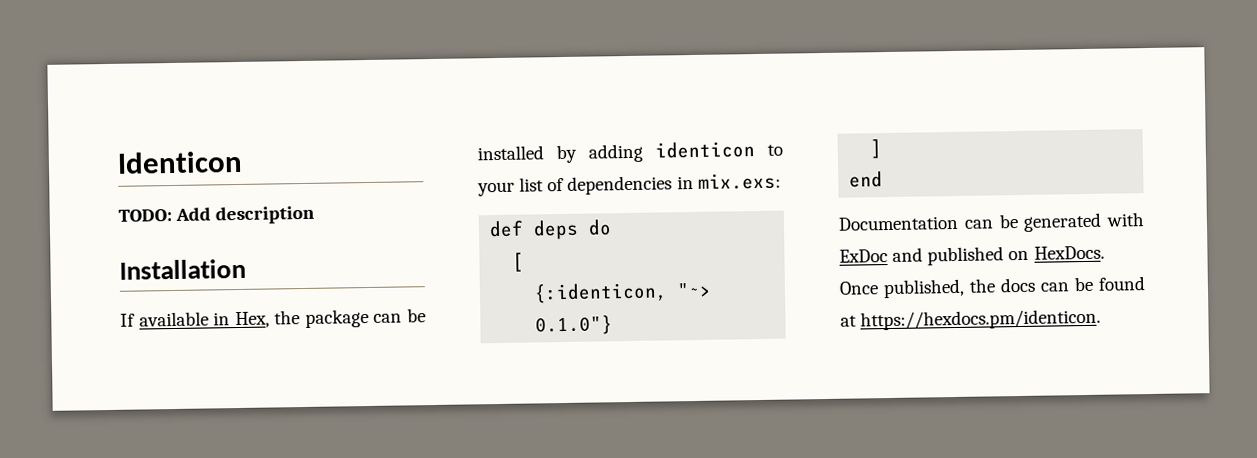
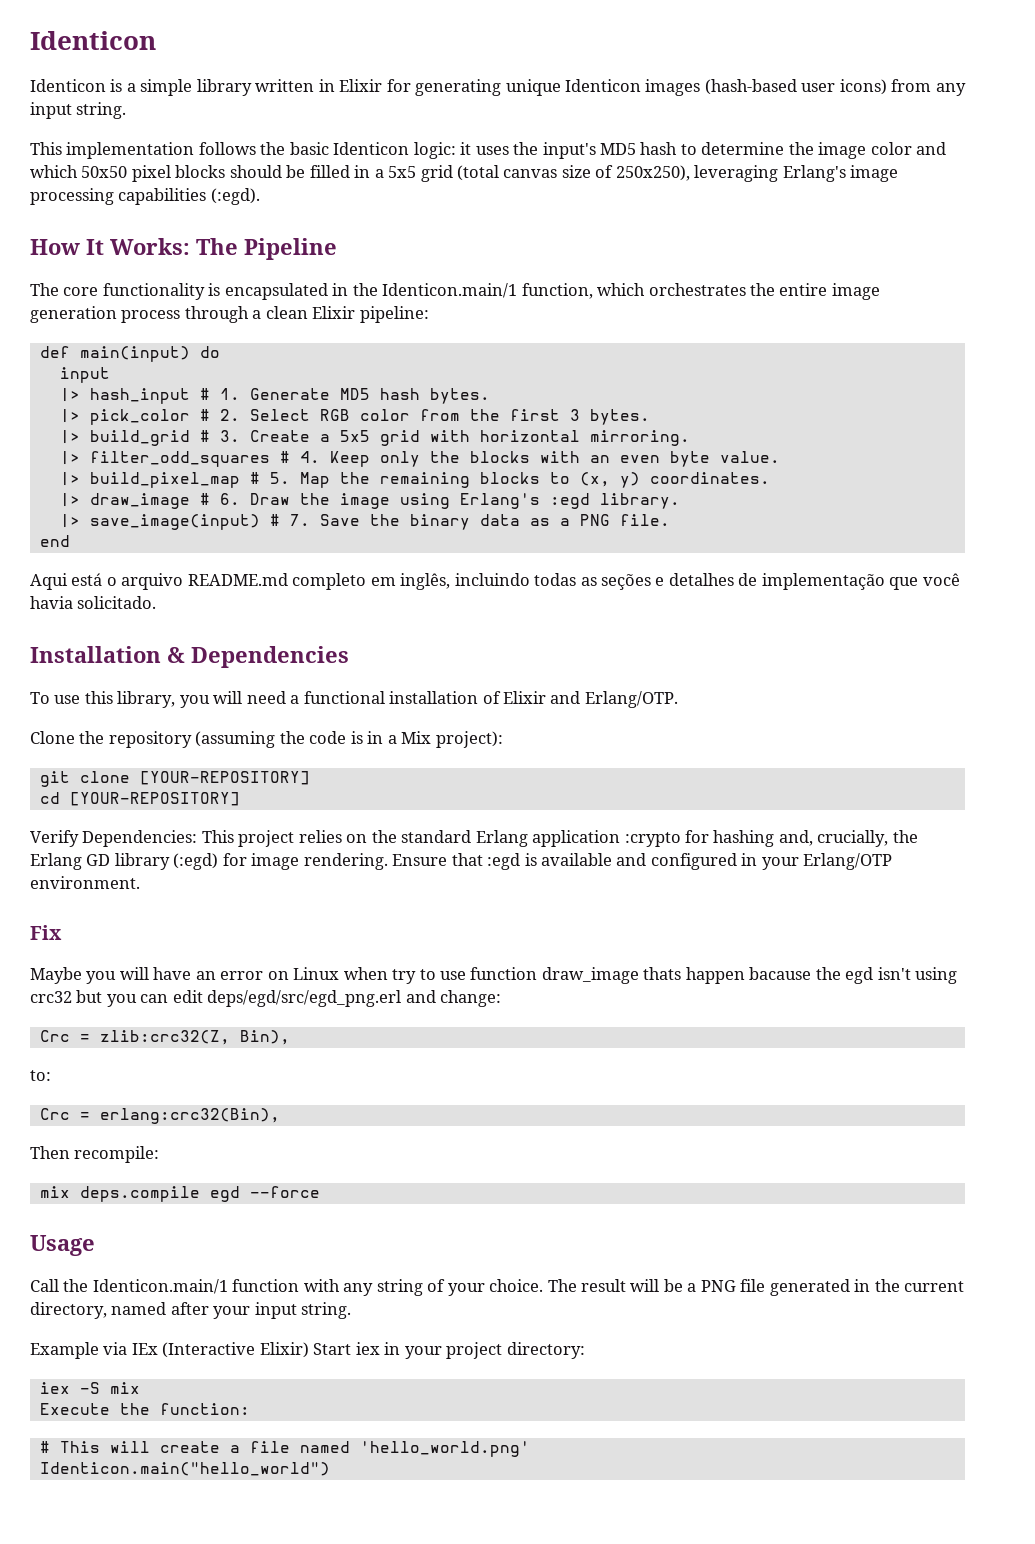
[118,205,316,225] [119,258,246,280] [120,308,426,329] [477,141,783,164] [477,172,781,197] TODO: Add description // Installation // If available in Hex, the package can be installed by adding identicon to your list of dependencies in mix.exs: -> [30,79,966,96] [30,102,127,119] [30,142,947,159] [30,165,899,182] [30,188,260,205] [30,238,337,260] [30,283,880,300] [30,306,429,323] Identicon is a simple library written in Elixir for generating unique Identicon images (hash-based user icons) from any input string. // This implementation follows the basic Identicon logic: it uses the input's MD5 hash to determine the image color and which 50x50 pixel blocks should be filled in a 5x5 grid (total canvas size of 250x250), leveraging Erlang's image processing capabilities (:egd). // How It Works: The Pipeline // The core functionality is encapsulated in the Identicon.main/1 function, which orchestrates the entire image generation process through a clean Elixir pipeline:
[533,219,580,240] deps -> [79,346,190,362] main(input)
[512,252,525,272] [534,282,713,304] [535,315,614,336] [870,139,883,159] [849,171,884,188] [838,212,1145,232] [839,245,1105,266] [839,276,1145,299] [840,308,1102,331] [ // {:identicon, "~> 0.1.0"} // ] // end // Documentation can be generated with ExDoc and published on HexDocs. Once published, the docs can be found at https://hexdocs.pm/identicon. -> [59,367,110,383] [59,388,490,404] [59,409,650,425] [59,430,690,446] [59,451,780,467] [59,472,770,488] [59,493,680,509] [59,514,670,530] [39,535,70,547] [30,573,960,590] [30,596,157,609] [30,646,349,668] [30,691,678,708] [30,731,503,748] [39,771,310,787] [39,792,240,806] [30,830,918,847] [30,853,893,870] [30,876,140,889] [30,925,62,940] [30,967,958,984] [30,990,502,1007] [39,1030,290,1045] [30,1070,51,1081] [39,1108,280,1124] [30,1146,160,1163] [39,1186,320,1202] [30,1235,95,1256] [30,1279,965,1296] [30,1302,352,1319] [30,1342,585,1359] [39,1382,140,1394] [39,1403,250,1415] [39,1441,530,1457] [39,1462,330,1476] input // |> hash_input # 1. Generate MD5 hash bytes. // |> pick_color # 2. Select RGB color from the first 3 bytes. // |> build_grid # 3. Create a 5x5 grid with horizontal mirroring. // |> filter_odd_squares # 4. Keep only the blocks with an even byte value. // |> build_pixel_map # 5. Map the remaining blocks to (x, y) coordinates. // |> draw_image # 6. Draw the image using Erlang's :egd library. // |> save_image(input) # 7. Save the binary data as a PNG file. // end // Aqui está o arquivo README.md completo em inglês, incluindo todas as seções e detalhes de implementação que você havia solicitado. // Installation & Dependencies // To use this library, you will need a functional installation of Elixir and Erlang/OTP. // Clone the repository (assuming the code is in a Mix project): // git clone [YOUR-REPOSITORY] // cd [YOUR-REPOSITORY] // Verify Dependencies: This project relies on the standard Erlang application :crypto for hashing and, crucially, the Erlang GD library (:egd) for image rendering. Ensure that :egd is available and configured in your Erlang/OTP environment. // Fix // Maybe you will have an error on Linux when try to use function draw_image thats happen bacause the egd isn't using crc32 but you can edit deps/egd/src/egd_png.erl and change: // Crc = zlib:crc32(Z, Bin), // to: // Crc = erlang:crc32(Bin), // Then recompile: // mix deps.compile egd --force // Usage // Call the Identicon.main/1 function with any string of your choice. The result will be a PNG file generated in the current directory, named after your input string. // Example via IEx (Interactive Elixir) Start iex in your project directory: // iex -S mix // Execute the function: // # This will create a file named 'hello_world.png' // Identicon.main("hello_world")

